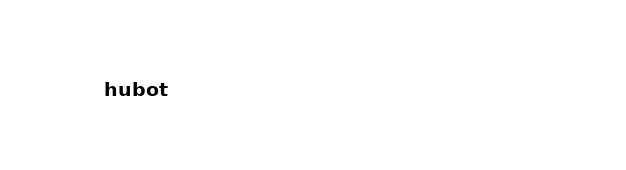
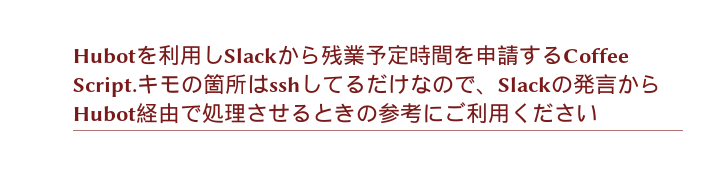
[104,82,168,96] hubot -> [73,45,629,66] [73,74,661,97] [73,102,598,124] Hubotを利用しSlackから残業予定時間を申請するCoffee Script.キモの箇所はsshしてるだけなので、Slackの発言からHubot経由で処理させるときの参考にご利用ください

